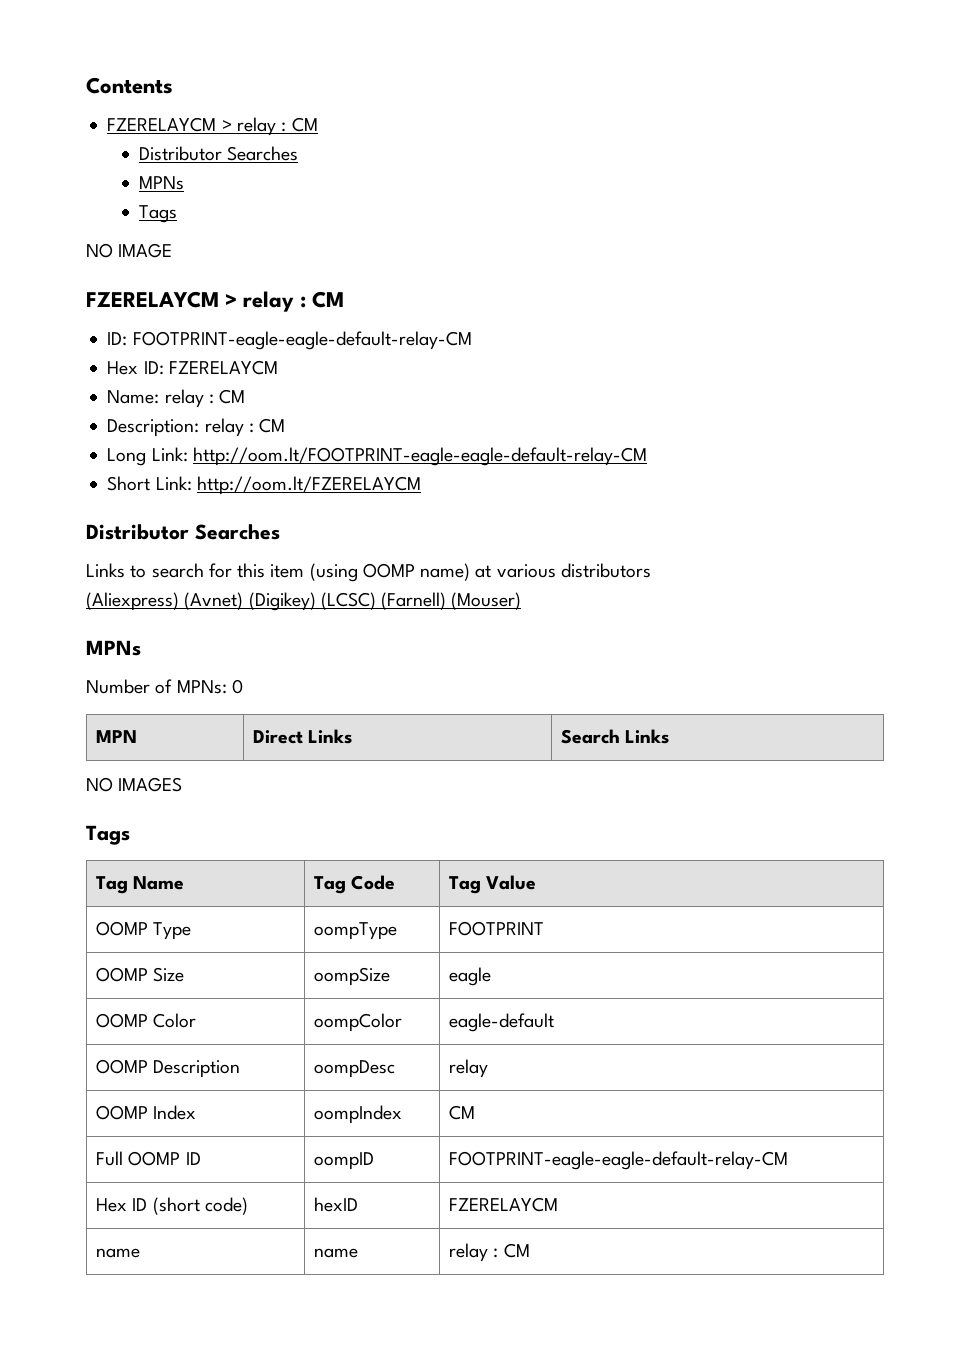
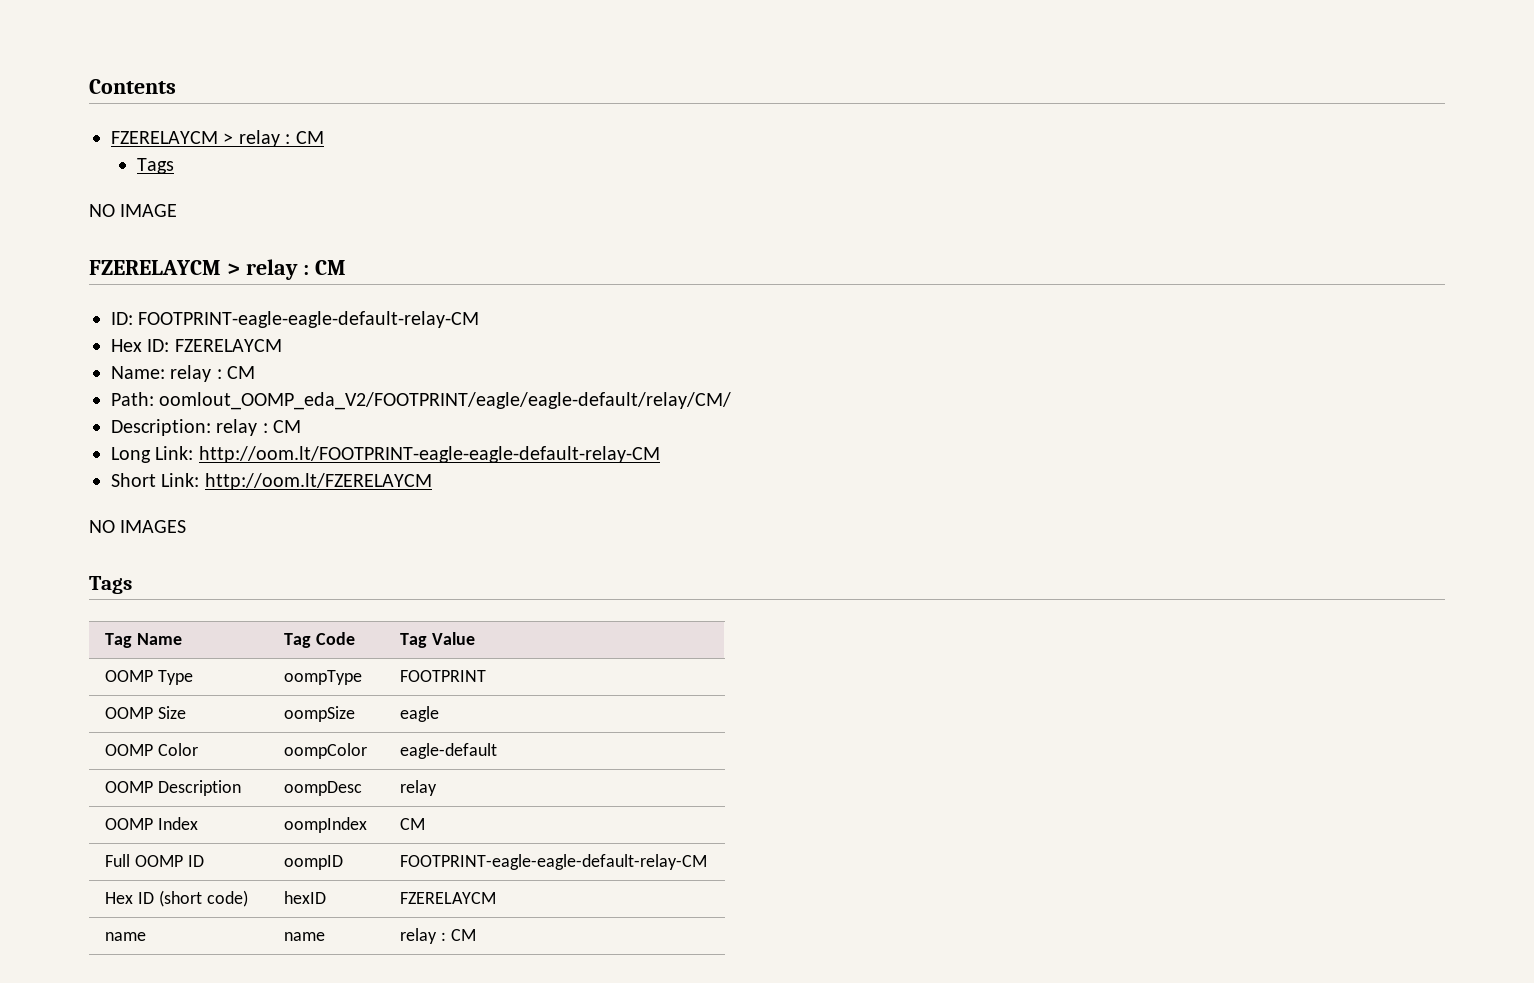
[139,146,299,161] [139,176,185,190] // Distributor Searches // MPNs -> (324, 137) none
(246, 396) none -> [111,392,732,410] // Path: oomlout_OOMP_eda_V2/FOOTPRINT/eagle/eagle-default/relay/CM/
[86,524,280,540] [86,563,651,582] [86,592,522,611] [86,640,141,656] [86,679,243,694] [96,730,138,743] [253,729,353,744] [561,729,670,744] // Distributor Searches // Links to search for this item (using OOMP name) at various distributors // (Aliexpress) (Avnet) (Digikey) (LCSC) (Farnell) (Mouser) // MPNs // Number of MPNs: 0 // MPN | Direct Links | Search Links -> (432, 481) none

